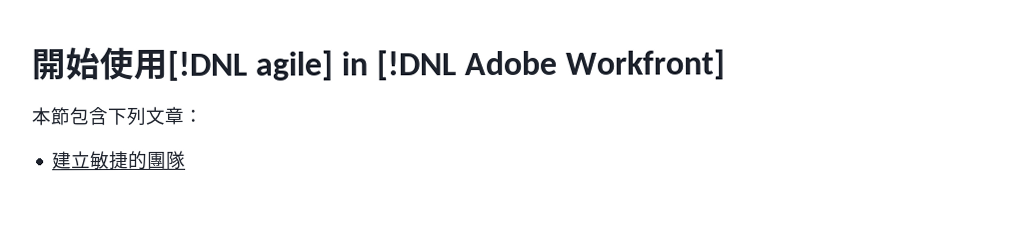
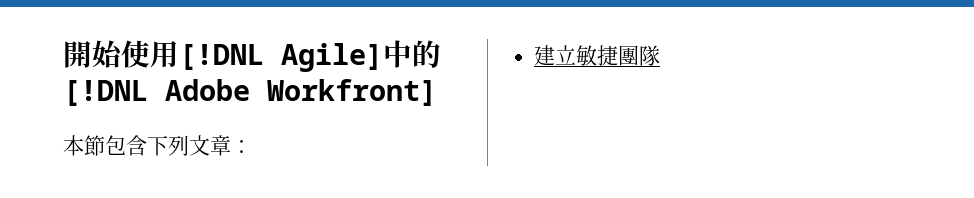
[255,50,369,81] agile] in -> [281,40,441,72] Agile]中的
[128,150,149,170] 的 -> (619, 55) none

